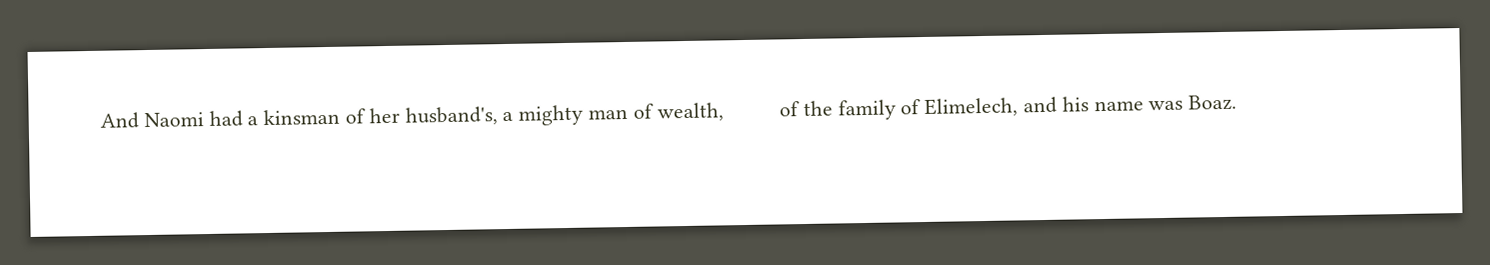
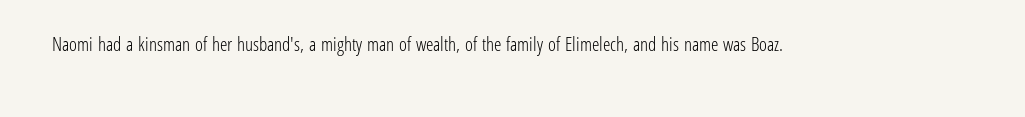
[100,112,139,129] And -> (52, 44) none

